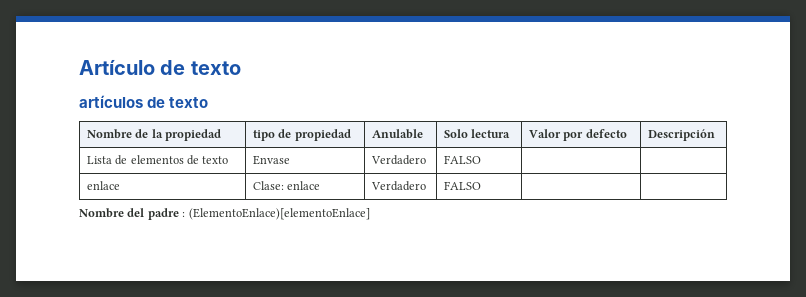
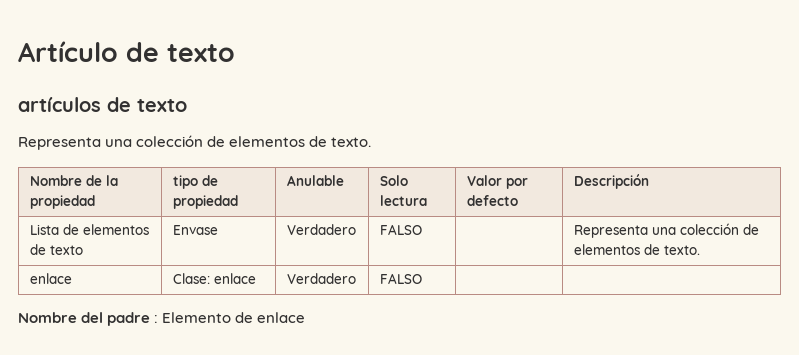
(209, 102) none -> [18,135,372,150] // Representa una colección de elementos de texto.
(481, 159) none -> [573,223,759,238] [573,244,700,255] Representa una colección de elementos de texto.
[188,208,370,220] (ElementoEnlace)[elementoEnlace] -> [162,312,306,323] Elemento de enlace

